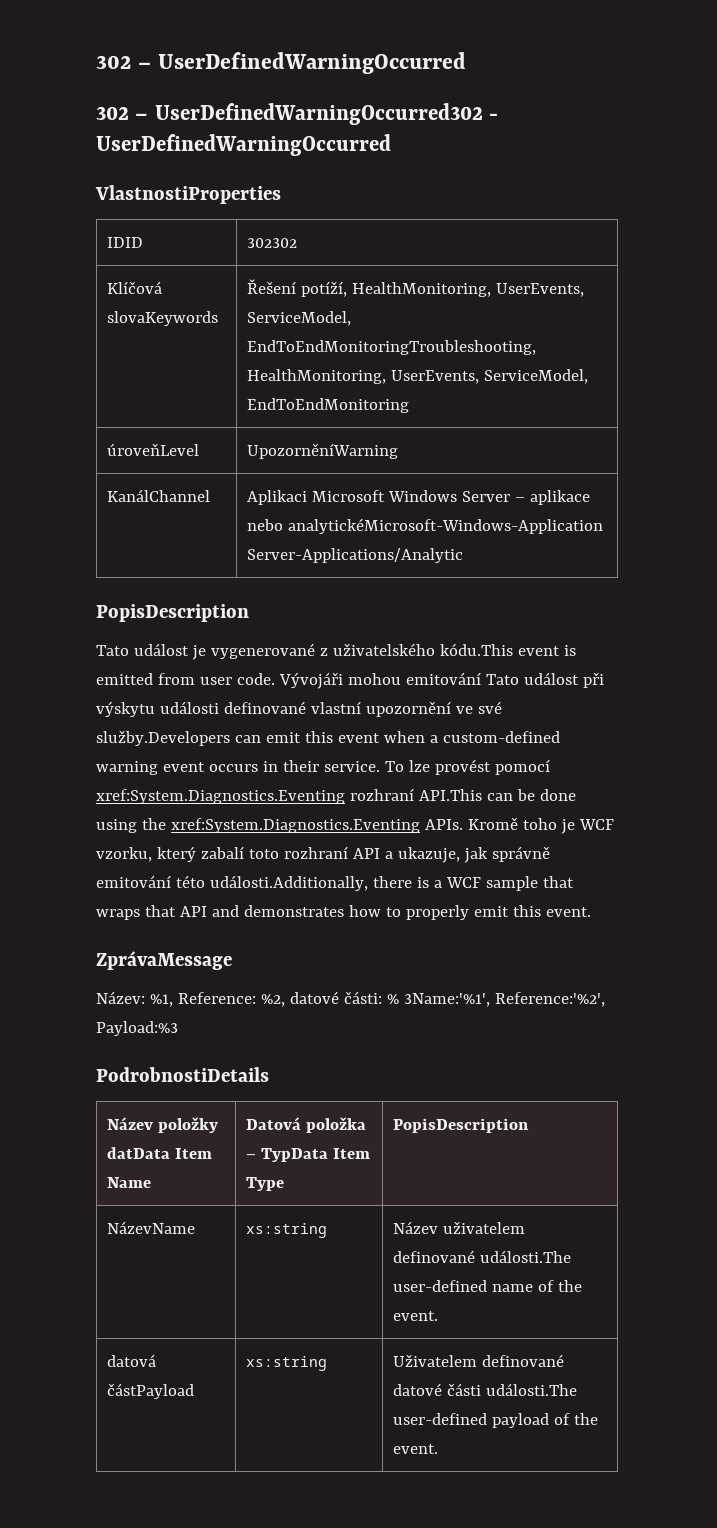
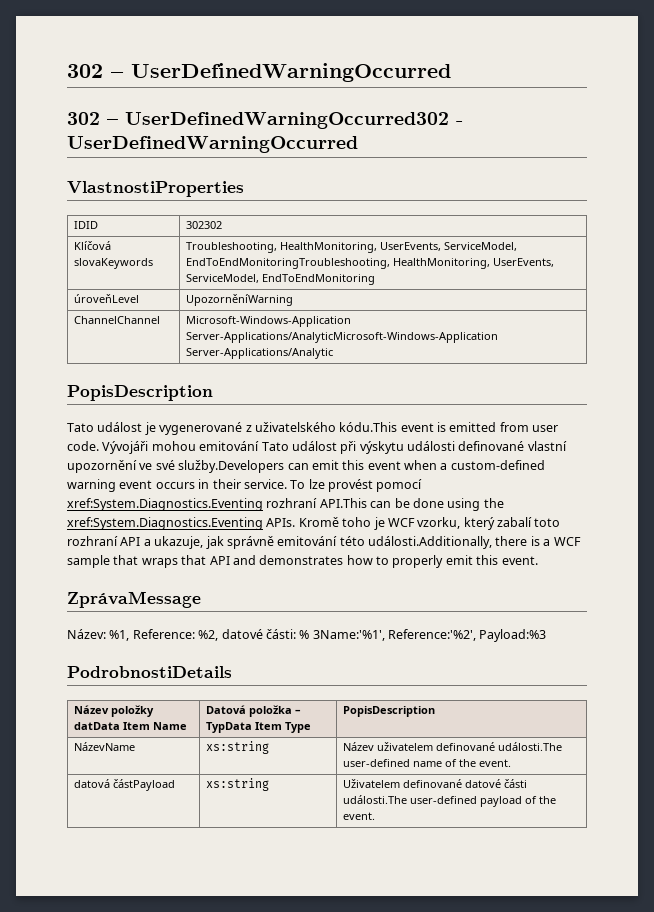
[247,279,348,297] Řešení potíží, -> [186,242,278,253] Troubleshooting,
[107,489,211,502] [247,490,591,505] [247,518,604,534] KanálChannel | Aplikaci Microsoft Windows Server – aplikace nebo analytickéMicrosoft-Windows-Application -> [74,316,161,324] [186,316,352,327] [186,332,499,343] ChannelChannel | Microsoft-Windows-Application Server-Applications/AnalyticMicrosoft-Windows-Application

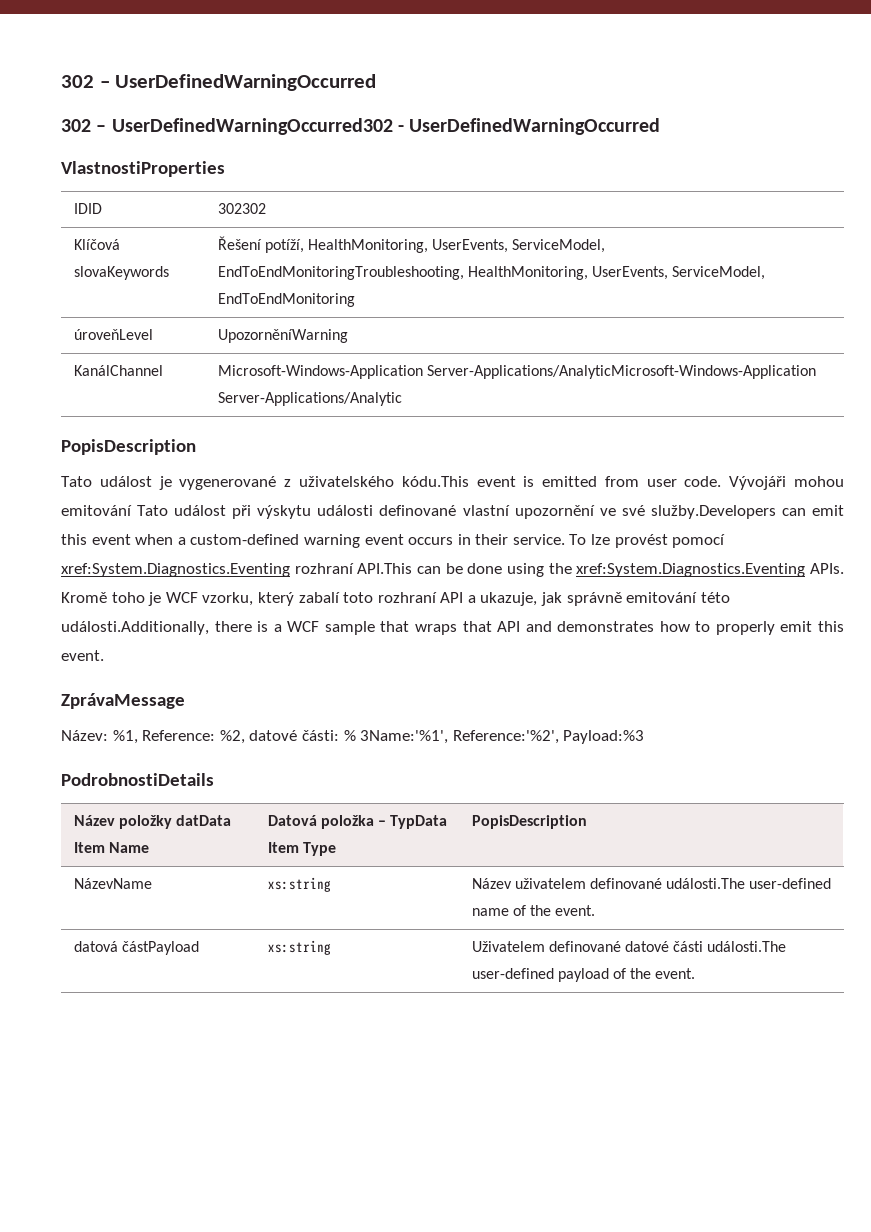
[186,242,278,253] Troubleshooting, -> [217,236,304,253] Řešení potíží,
[74,316,161,324] ChannelChannel -> [73,365,163,376] KanálChannel

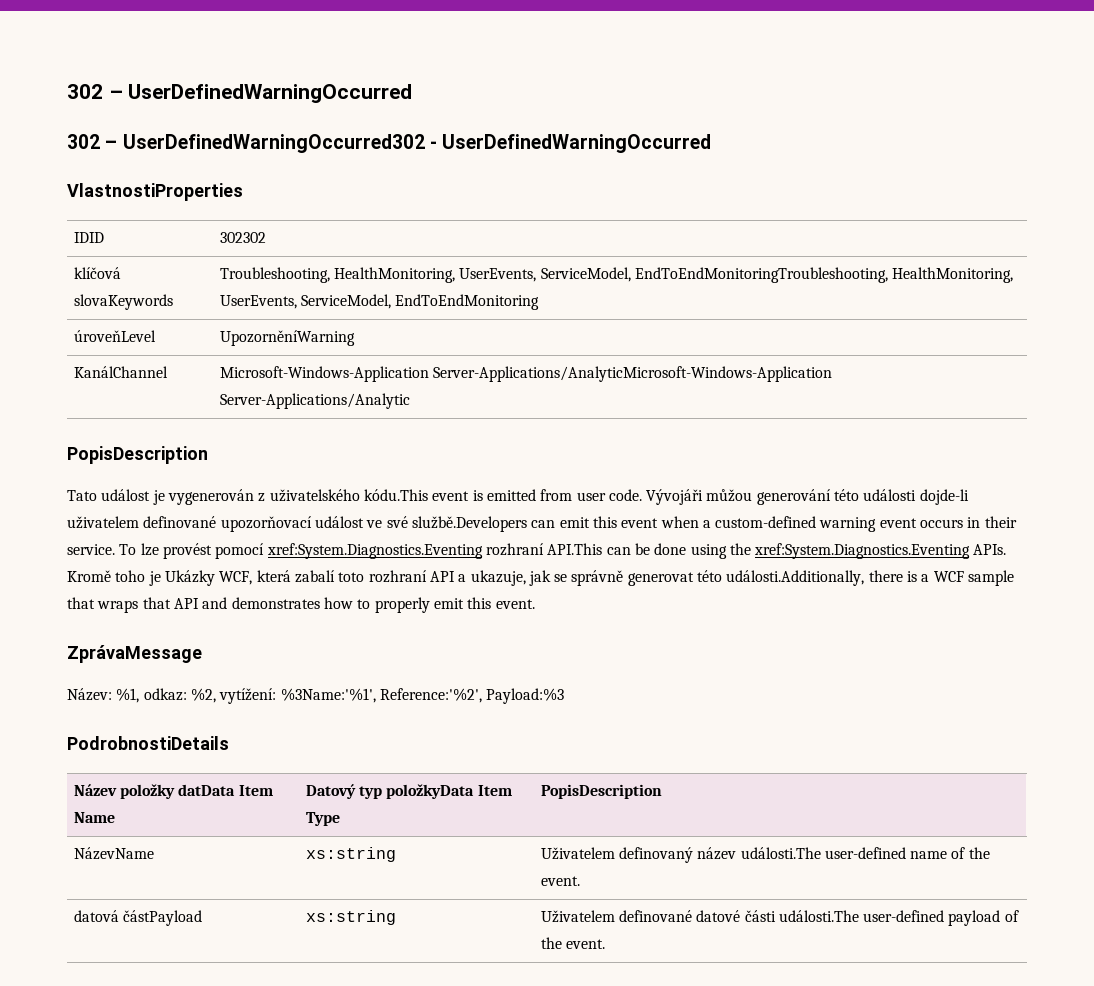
[73,239,120,250] Klíčová -> [73,267,121,279] klíčová
[217,236,304,253] Řešení potíží, -> [219,267,330,283] Troubleshooting,
[179,476,277,490] vygenerované -> [167,489,254,505] vygenerován
[794,476,845,487] [61,505,595,519] mohou emitování Tato událost při výskytu události definované vlastní upozornění -> [706,489,969,505] [67,516,364,532] můžou generování této události dojde-li uživatelem definované upozorňovací událost
[650,505,776,519] služby.Developers -> [411,516,527,532] službě.Developers
[165,592,294,606] WCF vzorku, který -> [164,570,291,586] Ukázky WCF, která
[566,592,698,606] správně emitování -> [554,570,694,586] se správně generovat
[142,730,449,744] Reference: %2, datové části: % 3Name:'%1', -> [143,688,376,704] odkaz: %2, vytížení: %3Name:'%1',
[267,815,448,829] Datová položka – TypData -> [305,784,475,799] Datový typ položkyData
[471,878,662,889] Název uživatelem definované -> [540,847,737,863] Uživatelem definovaný název

